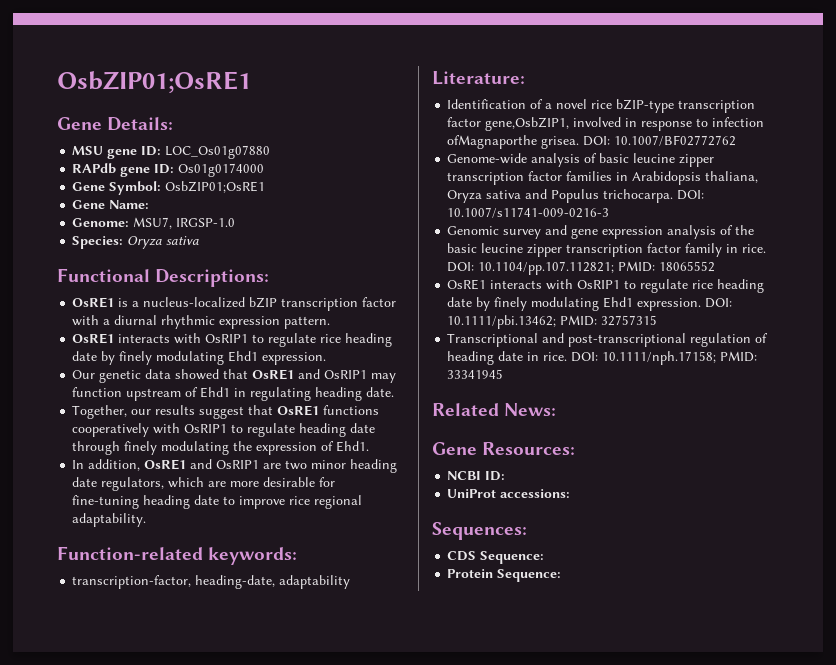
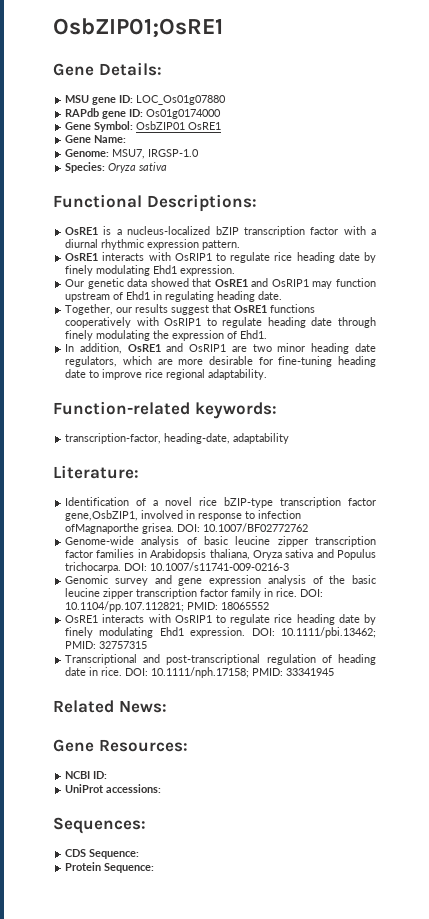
[165,181,266,193] OsbZIP01;OsRE1 -> [136,121,222,130] OsbZIP01 OsRE1

